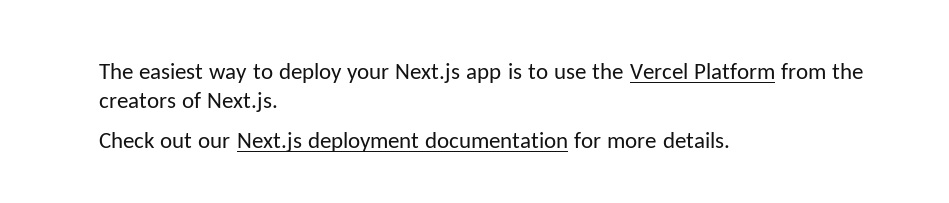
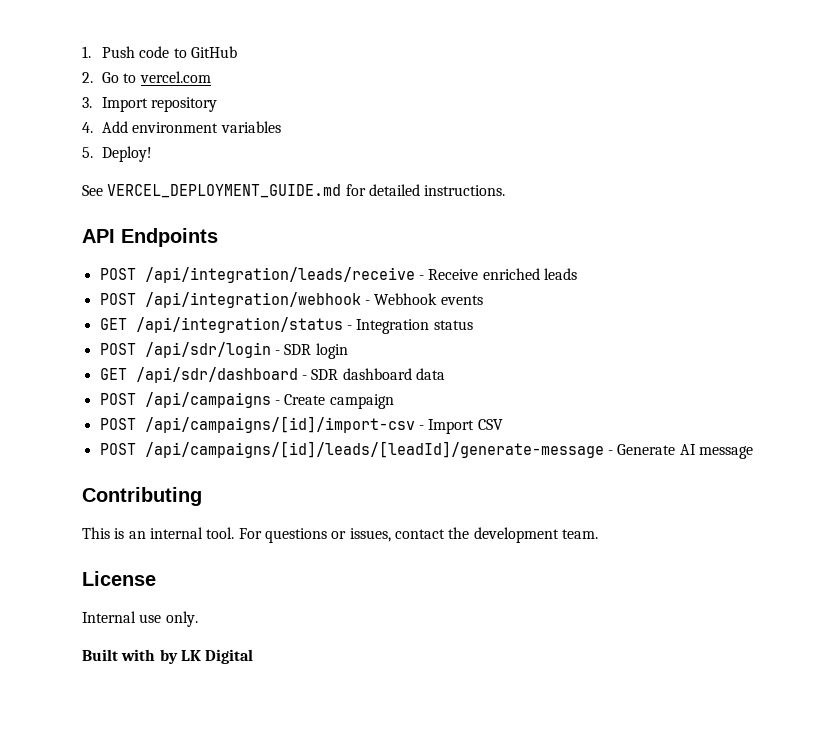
[99,63,864,83] [99,92,279,112] [99,132,730,152] The easiest way to deploy your Next.js app is to use the Vercel Platform from the creators of Next.js. // Check out our Next.js deployment documentation for more details. -> [82,46,238,58] [82,71,211,83] [82,97,218,112] [82,121,281,133] [82,146,153,162] [82,184,506,198] [82,228,218,247] [99,267,577,283] [99,292,483,308] [99,317,473,334] [99,342,348,359] [99,367,445,383] [99,392,394,409] [99,416,503,434] [99,441,753,459] [82,487,202,506] [82,527,598,543] [82,571,156,586] [82,611,198,627] [82,649,254,664] 1. Push code to GitHub // 2. Go to vercel.com // 3. Import repository // 4. Add environment variables // 5. Deploy! // See VERCEL_DEPLOYMENT_GUIDE.md for detailed instructions. // API Endpoints // POST /api/integration/leads/receive - Receive enriched leads // POST /api/integration/webhook - Webhook events // GET /api/integration/status - Integration status // POST /api/sdr/login - SDR login // GET /api/sdr/dashboard - SDR dashboard data // POST /api/campaigns - Create campaign // POST /api/campaigns/[id]/import-csv - Import CSV // POST /api/campaigns/[id]/leads/[leadId]/generate-message - Generate AI message // Contributing // This is an internal tool. For questions or issues, contact the development team. // License // Internal use only. // Built with by LK Digital

